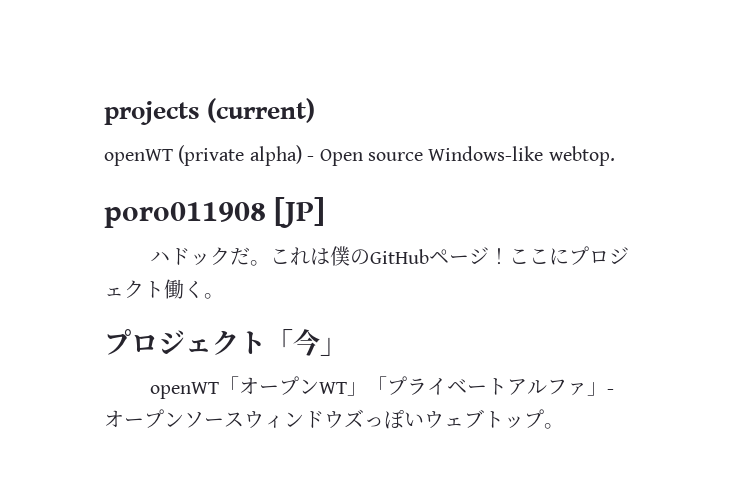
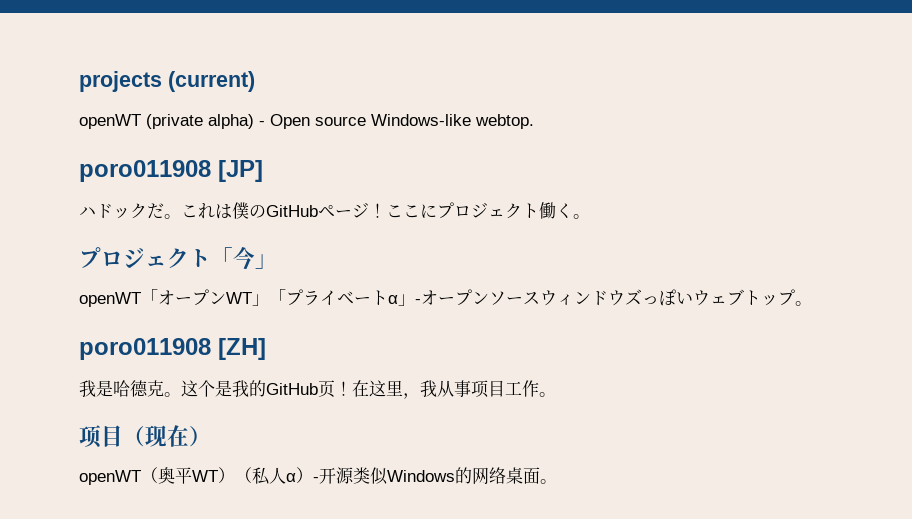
[507,379,588,396] アルファ -> [388,295,398,304] α
(564, 426) none -> [79,338,266,360] [79,380,556,399] [79,425,211,448] [79,467,557,485] // poro011908 [ZH] // 我是哈德克。这个是我的GitHub页！在这里，我从事项目工作。 // 项目（现在） // openWT（奥平WT）（私人α）-开源类似Windows的网络桌面。

